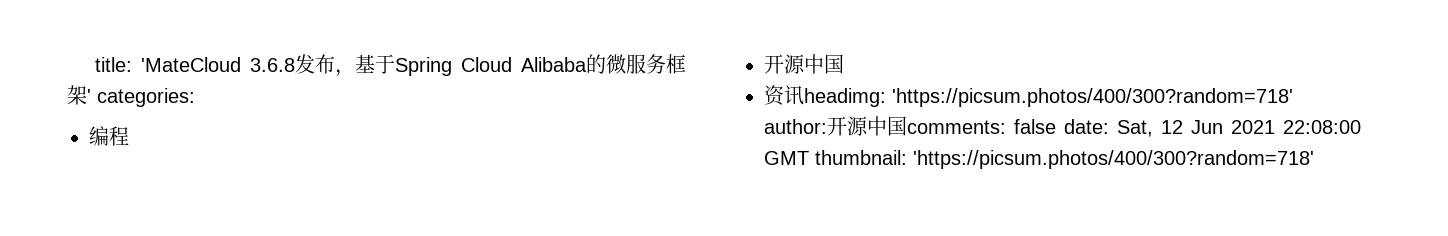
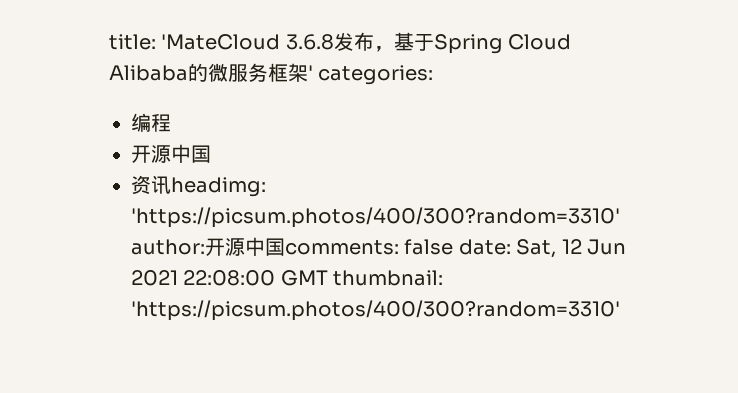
[892,88,1293,107] 'https://picsum.photos/400/300?random=718' -> [131,207,620,228] 'https://picsum.photos/400/300?random=3310'
[913,150,1314,169] 'https://picsum.photos/400/300?random=718' -> [131,300,620,321] 'https://picsum.photos/400/300?random=3310'

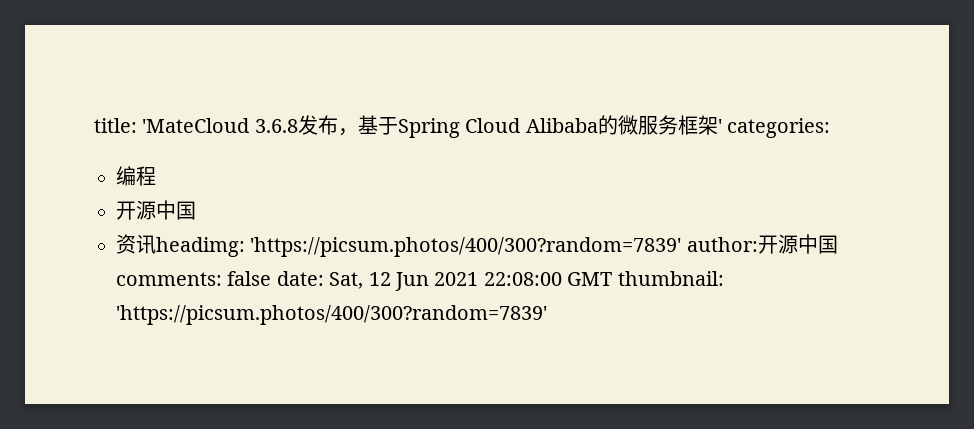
[131,207,620,228] 'https://picsum.photos/400/300?random=3310' -> [250,237,682,257] 'https://picsum.photos/400/300?random=7839'
[131,300,620,321] 'https://picsum.photos/400/300?random=3310' -> [116,305,547,325] 'https://picsum.photos/400/300?random=7839'

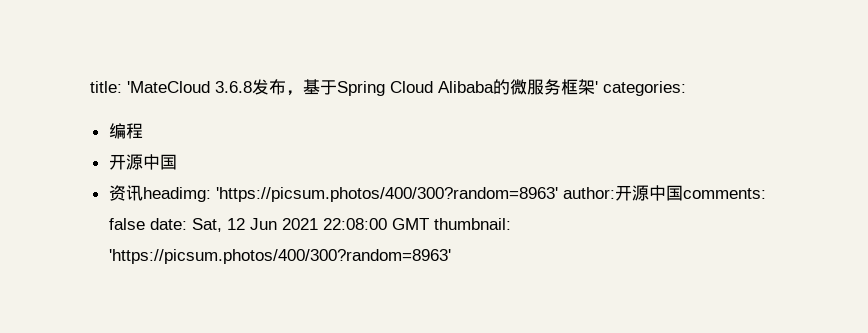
[250,237,682,257] 'https://picsum.photos/400/300?random=7839' -> [215,187,558,202] 'https://picsum.photos/400/300?random=8963'
[116,305,547,325] 'https://picsum.photos/400/300?random=7839' -> [108,249,451,264] 'https://picsum.photos/400/300?random=8963'

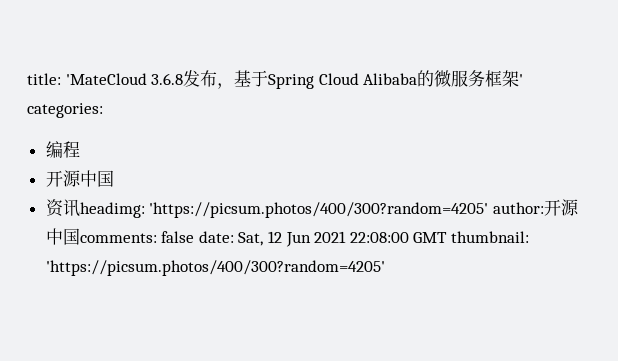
[215,187,558,202] 'https://picsum.photos/400/300?random=8963' -> [149,202,489,218] 'https://picsum.photos/400/300?random=4205'
[108,249,451,264] 'https://picsum.photos/400/300?random=8963' -> [45,260,385,276] 'https://picsum.photos/400/300?random=4205'

